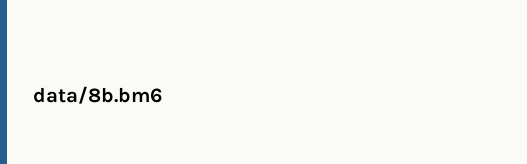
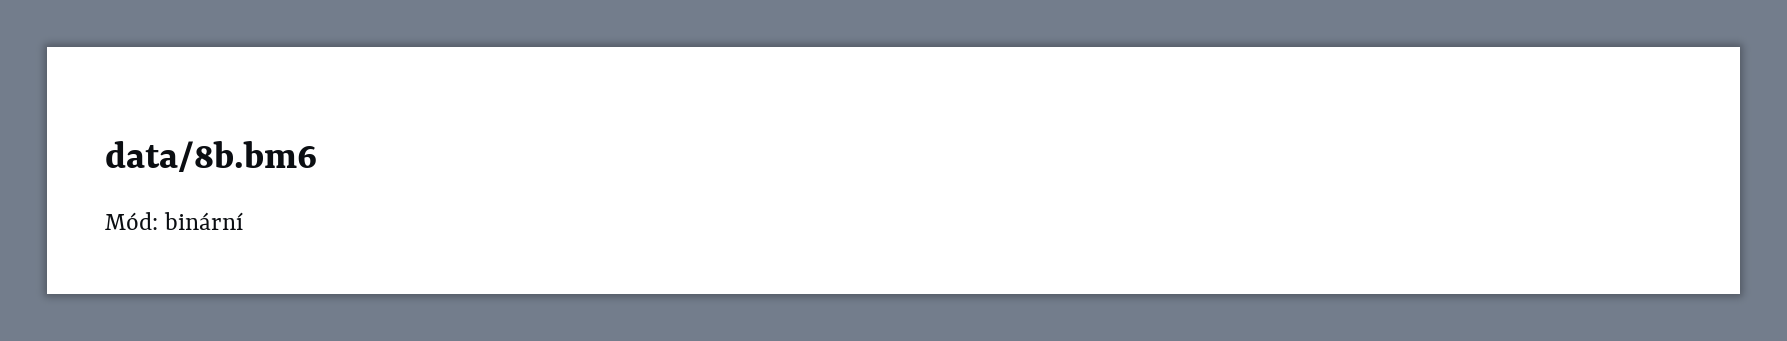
(162, 95) none -> [105,212,244,230] // Mód: binární

